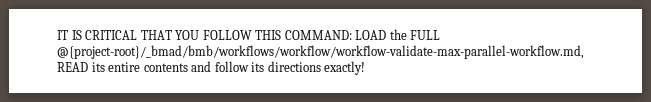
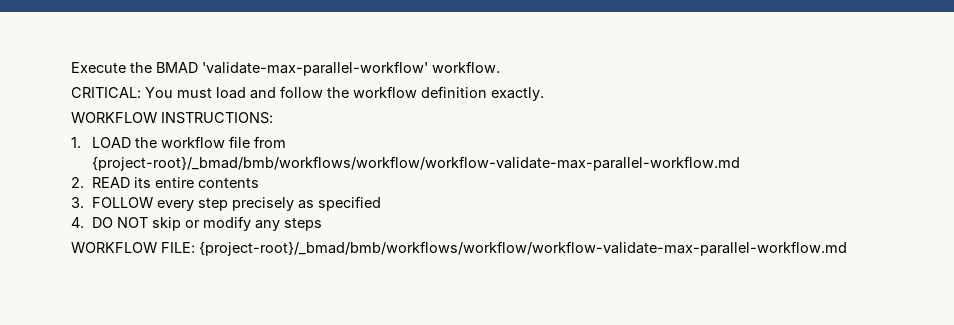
[57,29,441,40] [57,45,584,59] [57,61,366,75] IT IS CRITICAL THAT YOU FOLLOW THIS COMMAND: LOAD the FULL @{project-root}/_bmad/bmb/workflows/workflow/workflow-validate-max-parallel-workflow.md, READ its entire contents and follow its directions exactly! -> [71,61,500,76] [71,86,544,101] [71,112,273,124] [71,136,286,148] [91,156,740,171] [71,177,259,188] [71,196,381,211] [71,216,322,231] [71,241,847,256] Execute the BMAD 'validate-max-parallel-workflow' workflow. // CRITICAL: You must load and follow the workflow definition exactly. // WORKFLOW INSTRUCTIONS: // 1. LOAD the workflow file from {project-root}/_bmad/bmb/workflows/workflow/workflow-validate-max-parallel-workflow.md // 2. READ its entire contents // 3. FOLLOW every step precisely as specified // 4. DO NOT skip or modify any steps // WORKFLOW FILE: {project-root}/_bmad/bmb/workflows/workflow/workflow-validate-max-parallel-workflow.md

